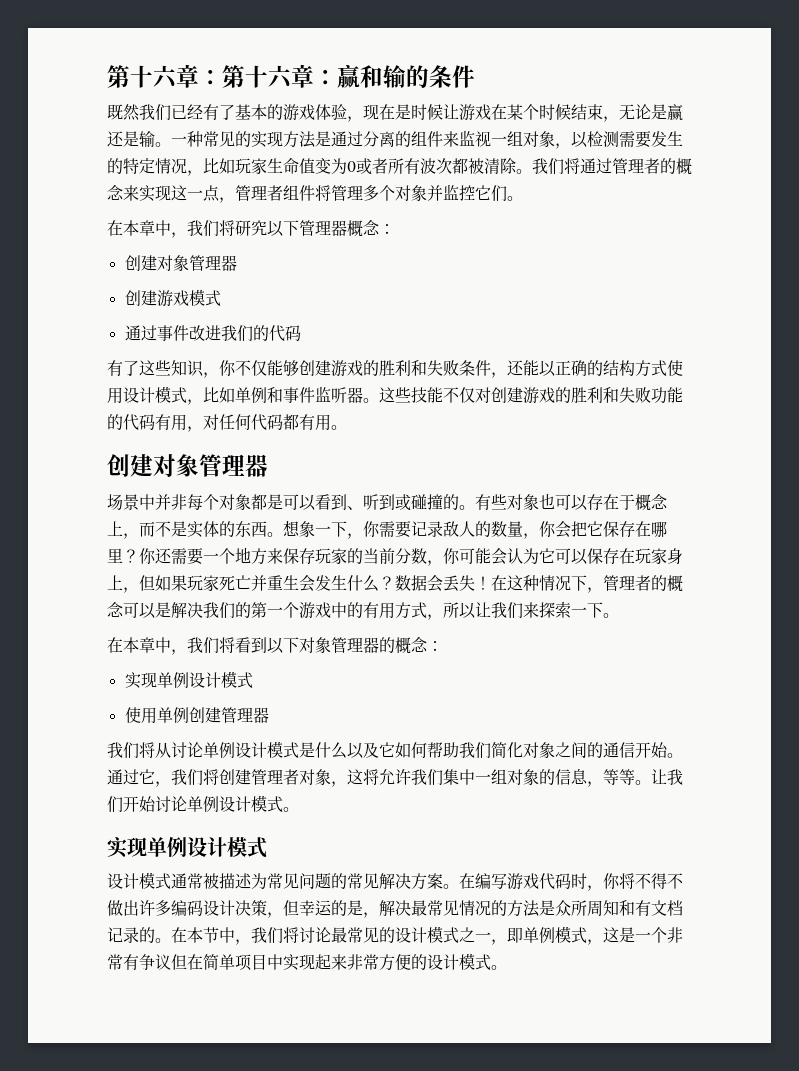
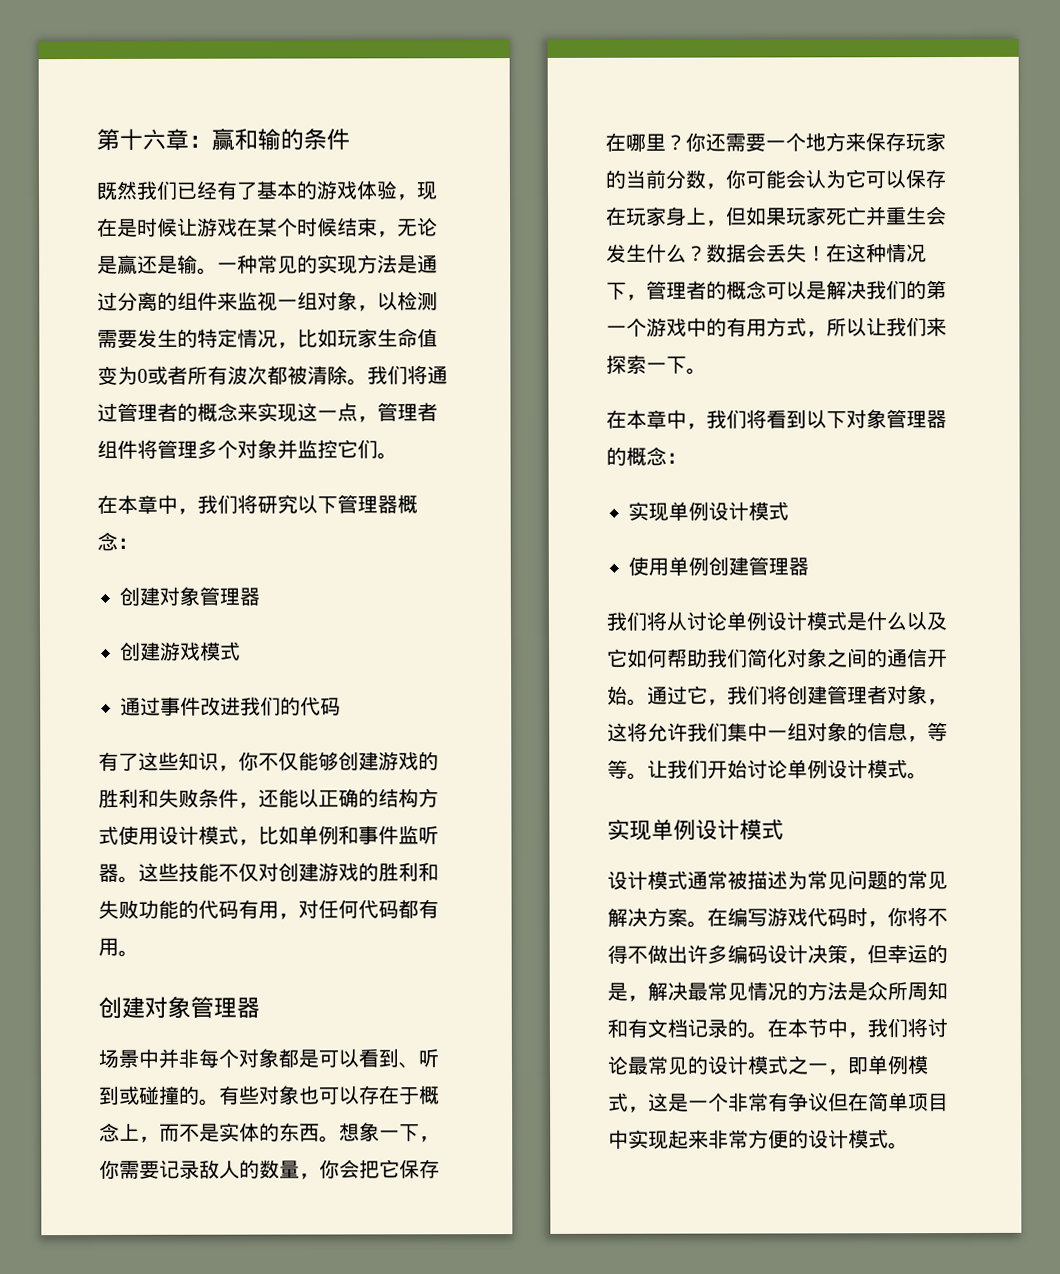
[107,64,337,89] 第十六章：第十六章： -> [96,128,212,151] 第十六章：

